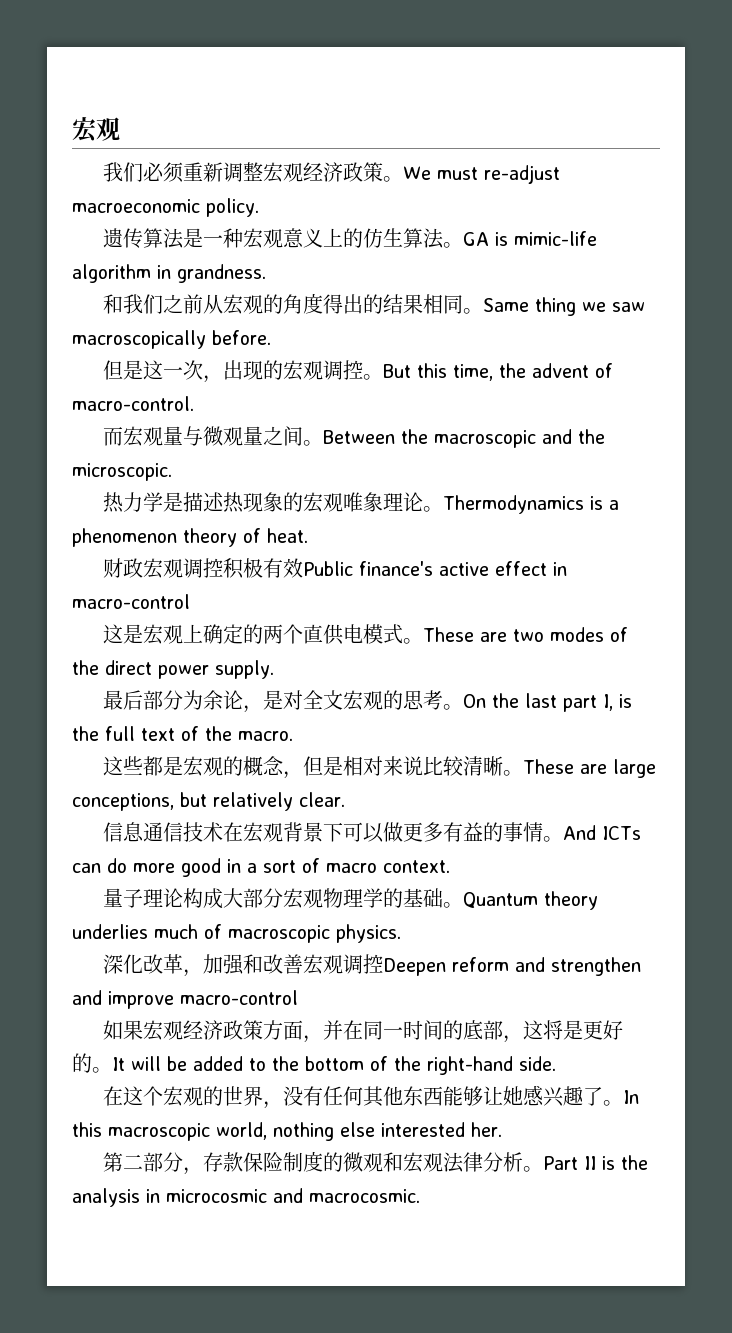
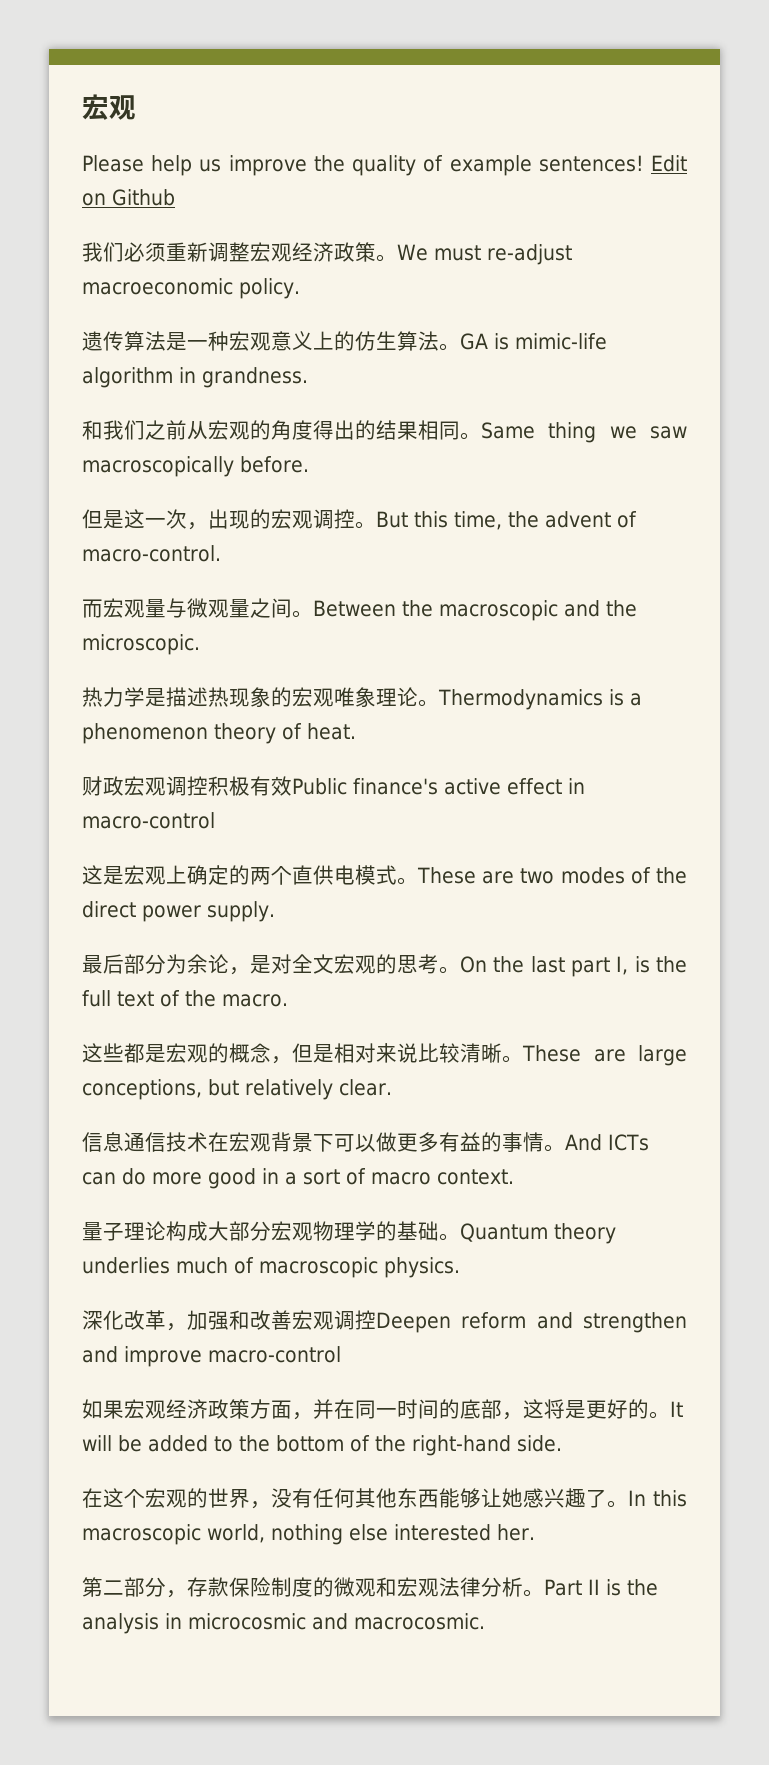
[72,117,120,143] 宏观 -> [82,94,136,120] [82,155,687,176] [82,189,175,206] 宏观 // Please help us improve the quality of example sentences! Edit on Github

